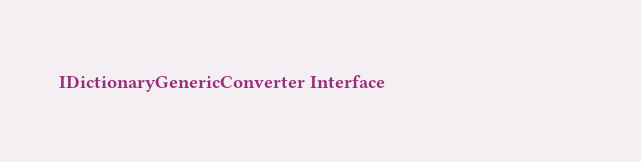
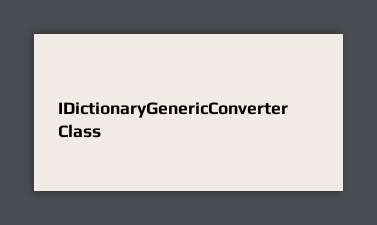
[310,75,385,88] Interface -> [58,124,101,138] Class

